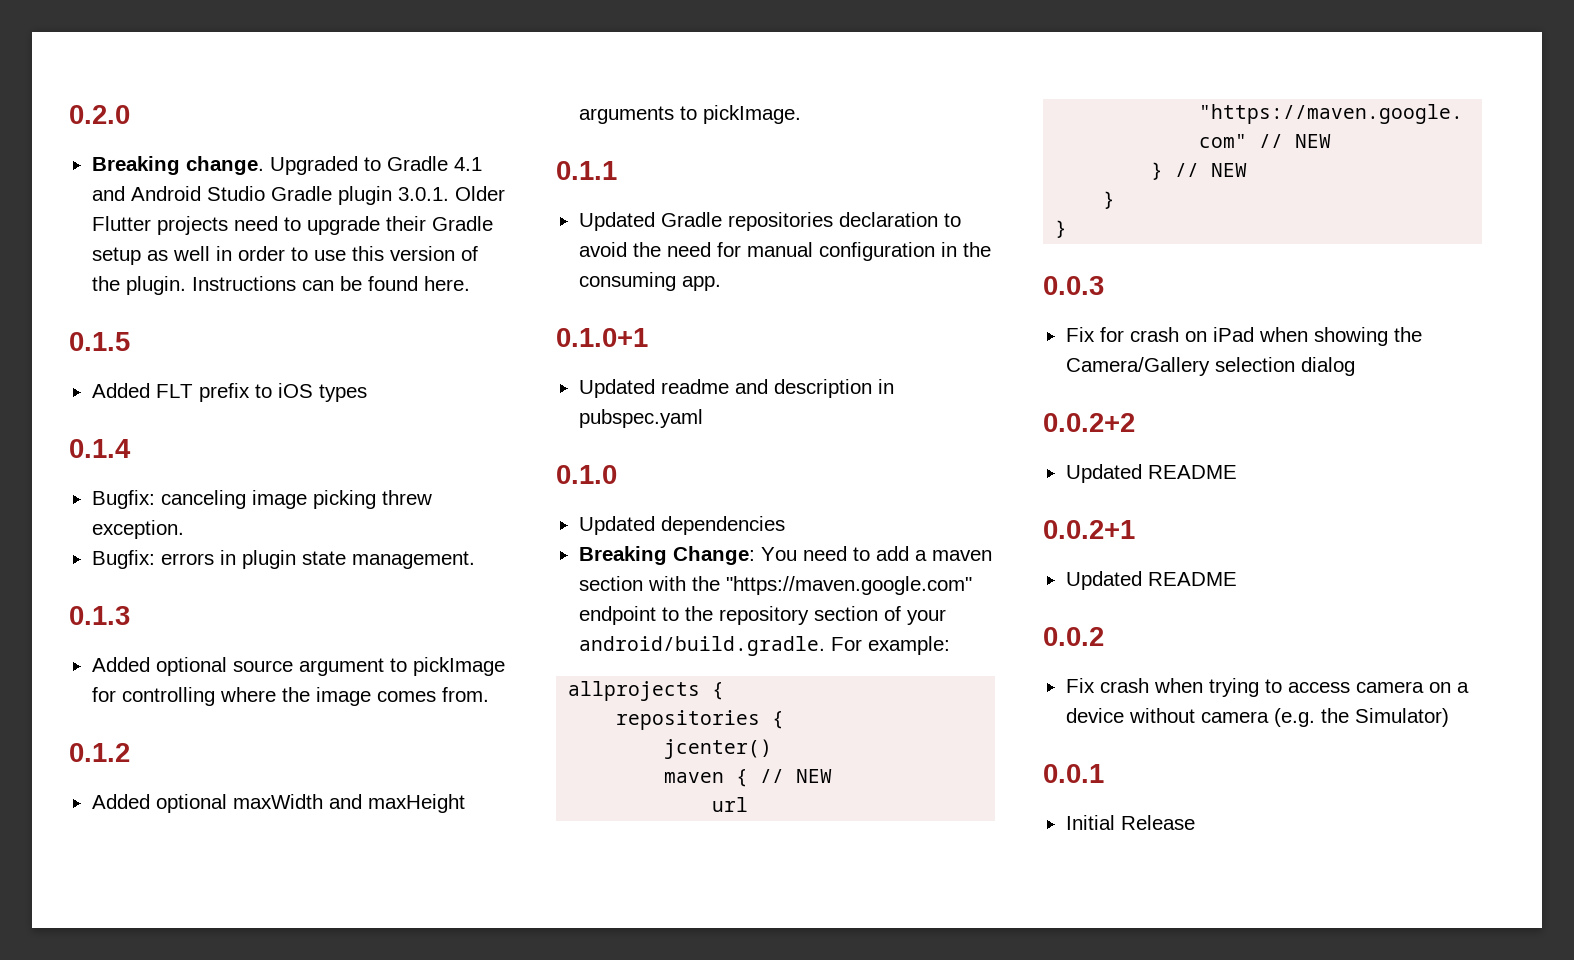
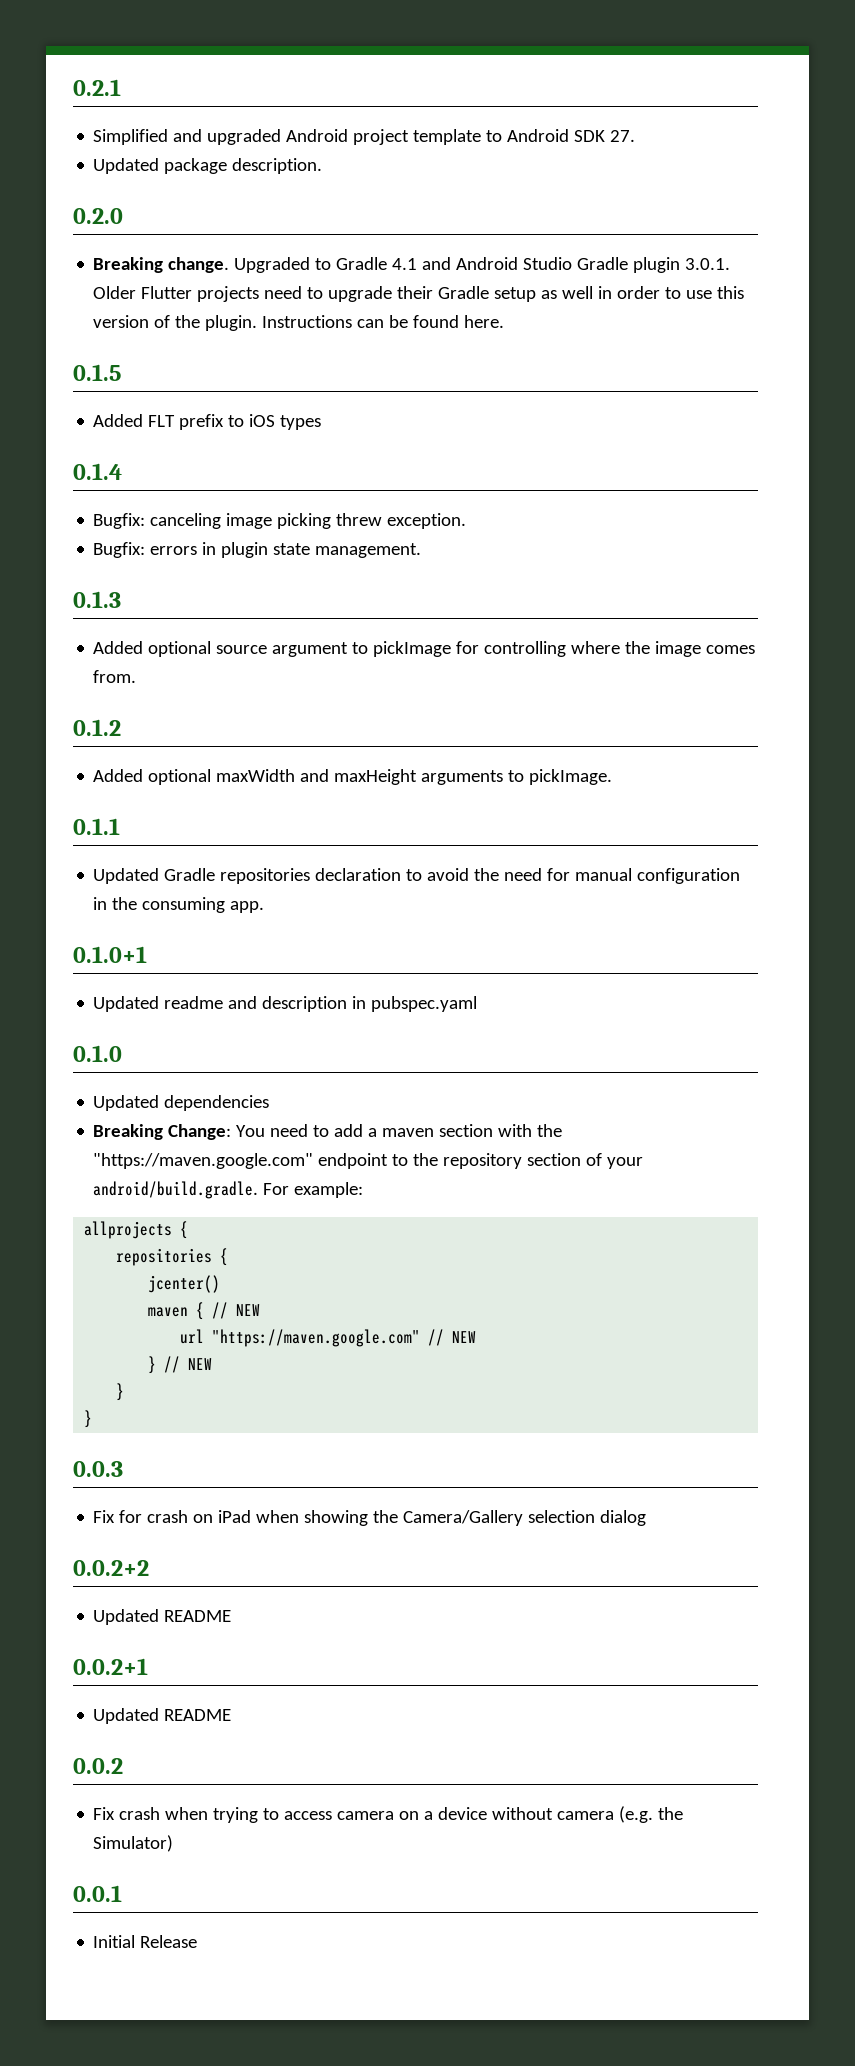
(69, 114) none -> [73,79,121,96] [93,129,636,145] [93,158,323,174] 0.2.1 // Simplified and upgraded Android project template to Android SDK 27. // Updated package description. //

